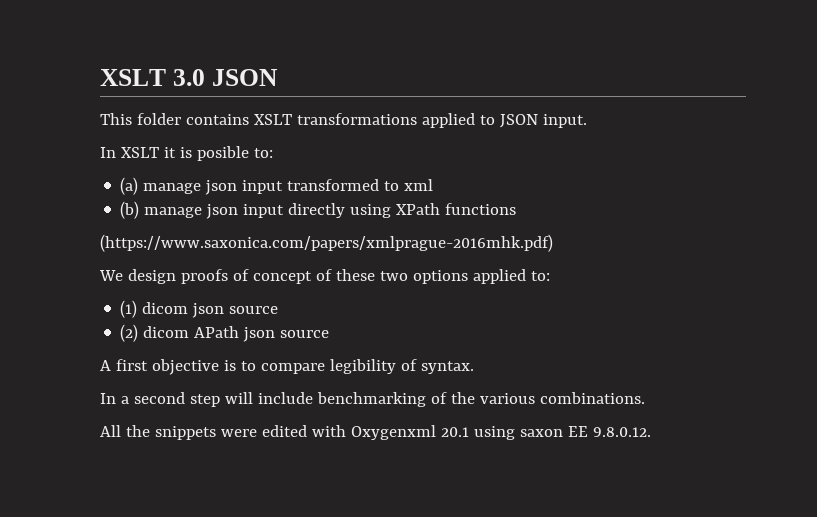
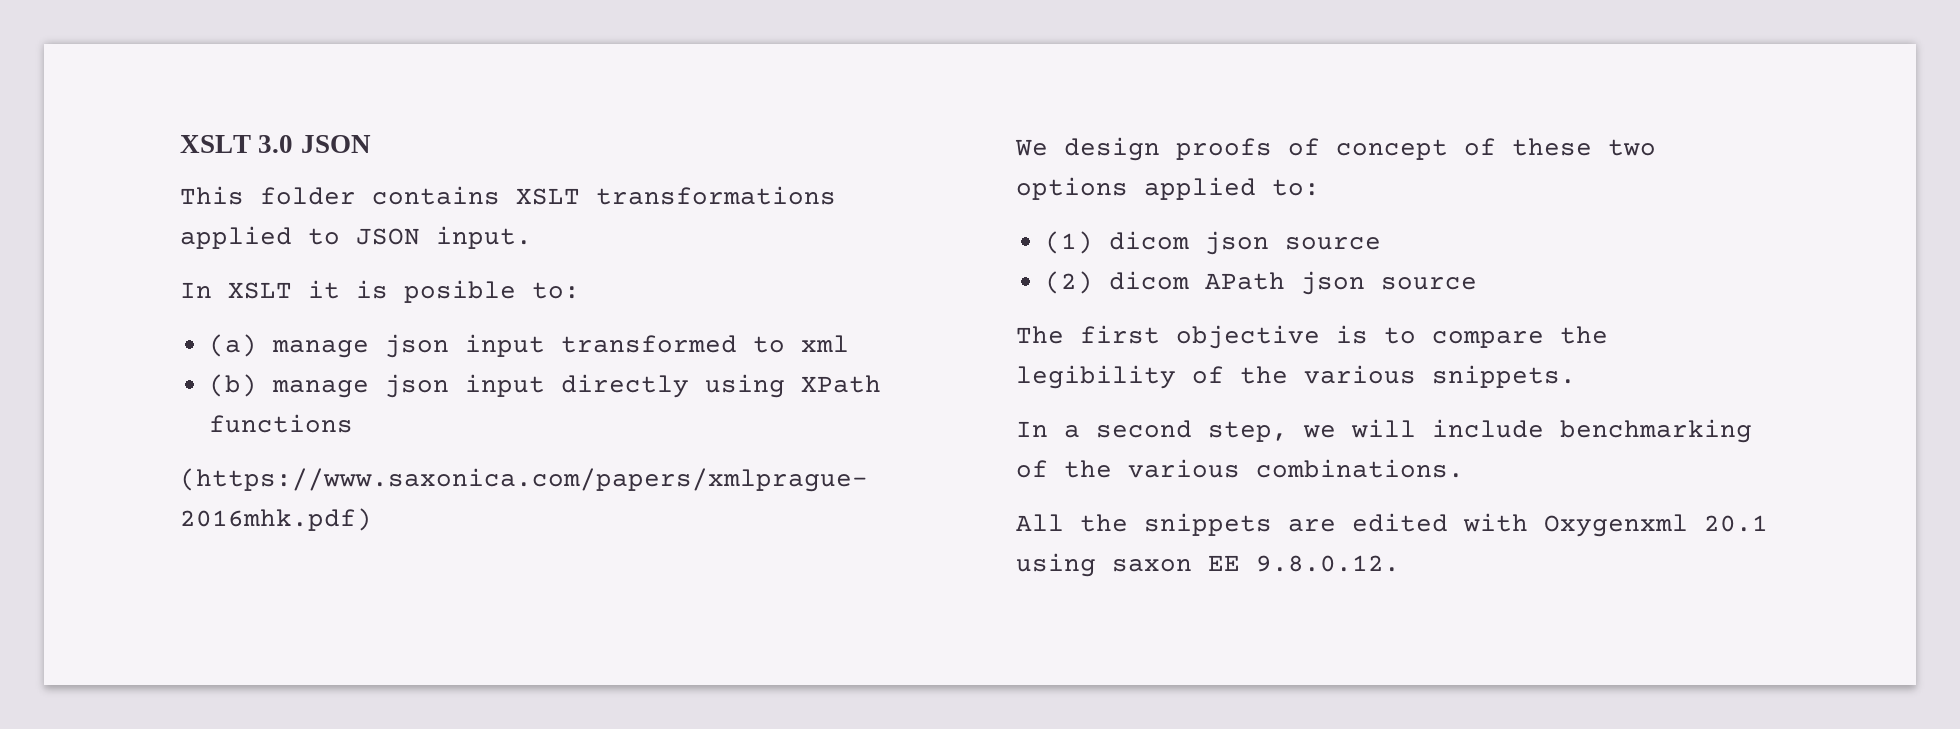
[100,360,111,371] A -> [1016,326,1064,344] The
(325, 368) none -> [1560,326,1608,344] the
[420,361,474,374] syntax. -> [1240,365,1576,388] the various snippets.
[189,394,220,407] step -> [1208,421,1336,442] step, we
[220,429,257,437] were -> [1288,519,1336,532] are

